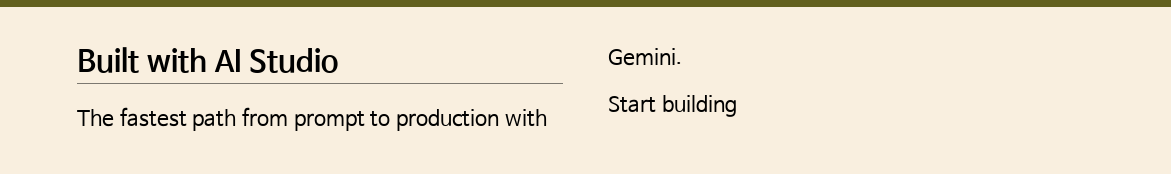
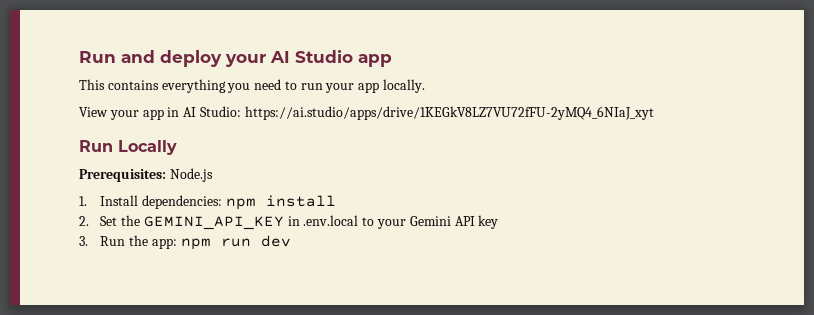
[77,47,338,73] [77,107,547,131] [608,48,682,66] [608,95,737,117] Built with AI Studio // The fastest path from prompt to production with Gemini. // Start building -> [79,50,392,67] [79,79,426,93] [79,106,654,120] [79,140,177,155] [79,168,213,182] [79,195,336,210] [79,215,499,230] [79,235,291,250] Run and deploy your AI Studio app // This contains everything you need to run your app locally. // View your app in AI Studio: https://ai.studio/apps/drive/1KEGkV8LZ7VU72fFU-2yMQ4_6NIaJ_xyt // Run Locally // Prerequisites: Node.js // 1. Install dependencies: npm install // 2. Set the GEMINI_API_KEY in .env.local to your Gemini API key // 3. Run the app: npm run dev

